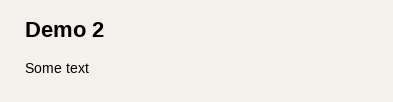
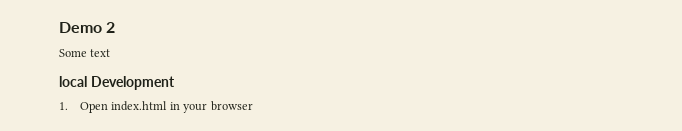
(89, 68) none -> [59,76,175,90] [59,101,253,113] // local Development // 1. Open index.html in your browser

